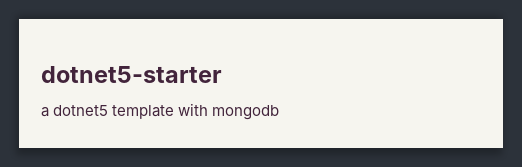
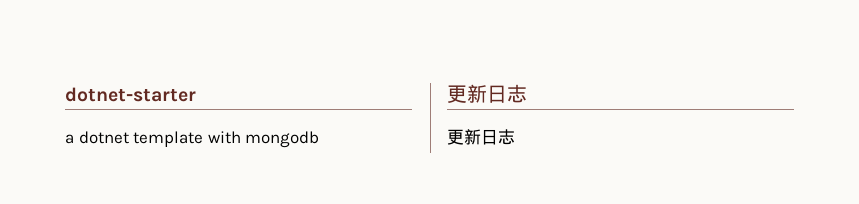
[41,66,222,83] dotnet5-starter -> [65,87,196,102] dotnet-starter
[53,105,109,116] dotnet5 -> [78,131,129,144] dotnet
(280, 112) none -> [447,84,527,103] [447,129,515,145] // 更新日志 // 更新日志

